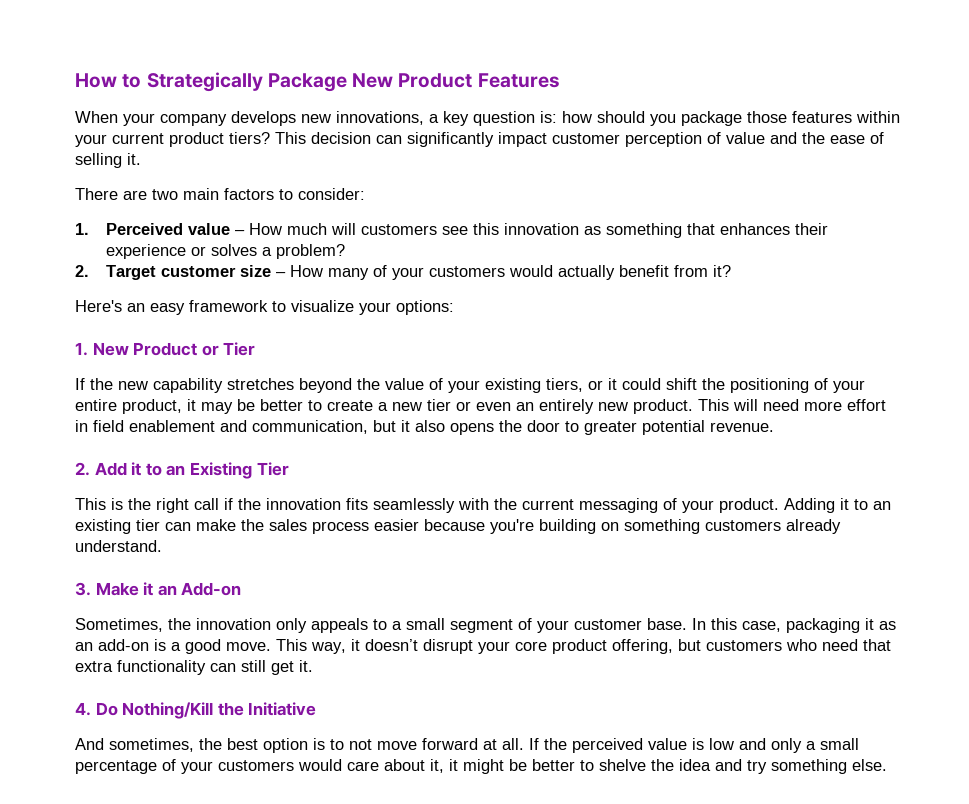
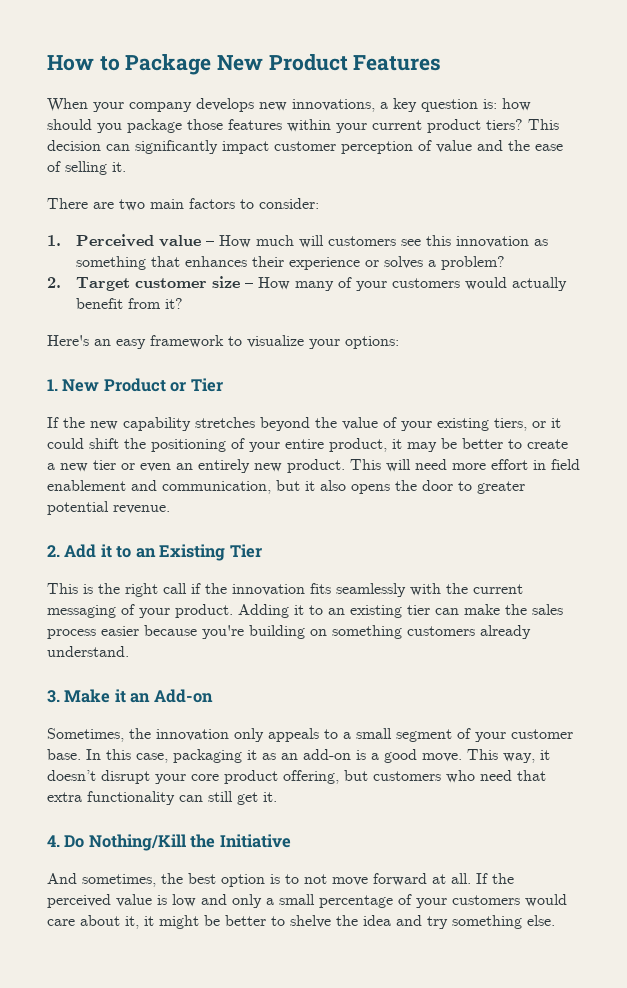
[146,72,263,92] Strategically -> (120, 63) none

